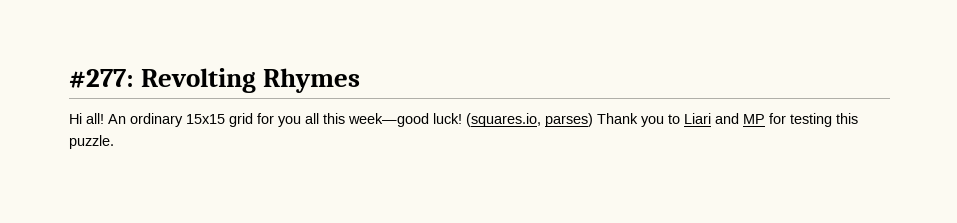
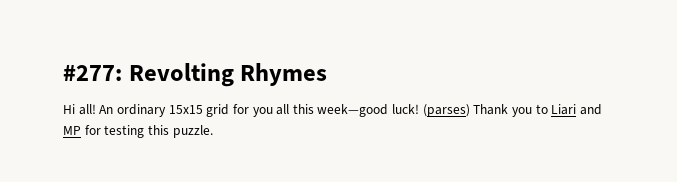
[466,113,593,127] (squares.io, parses) -> [422,104,470,117] (parses)

